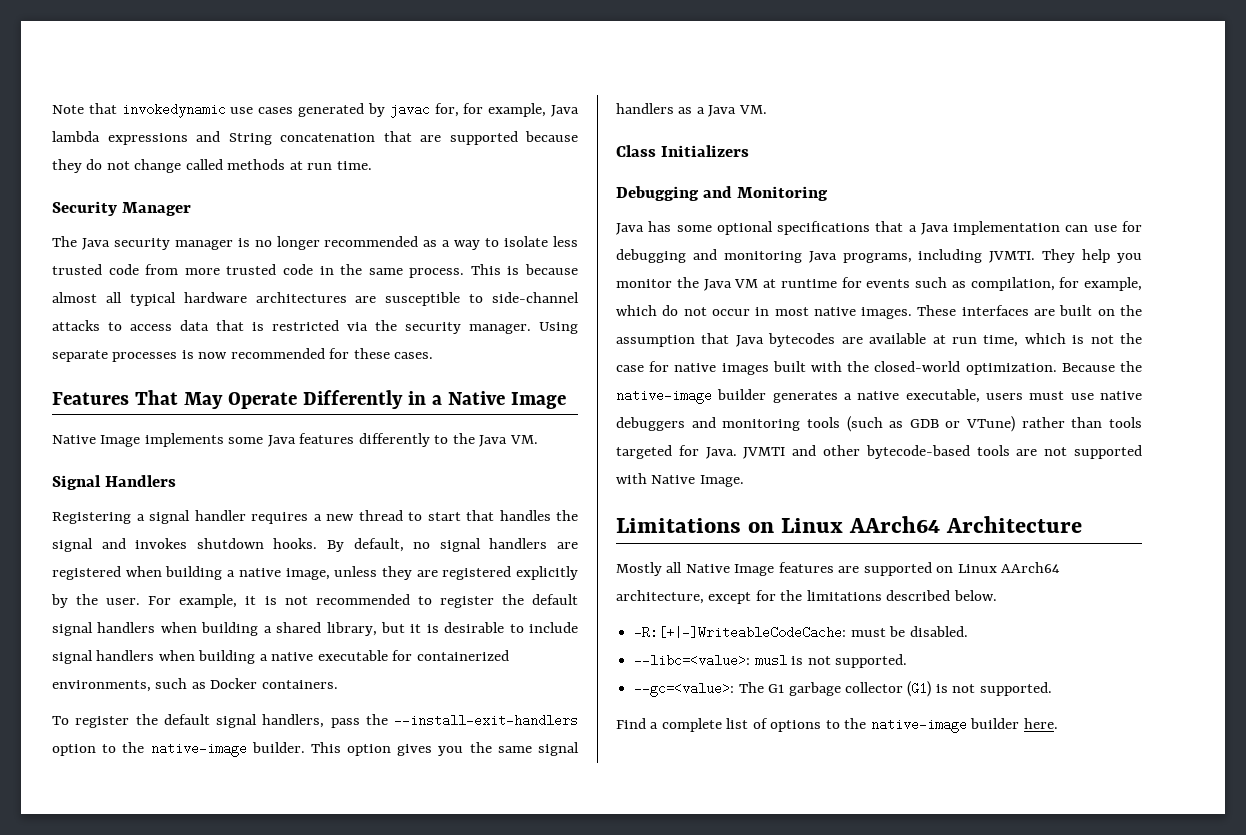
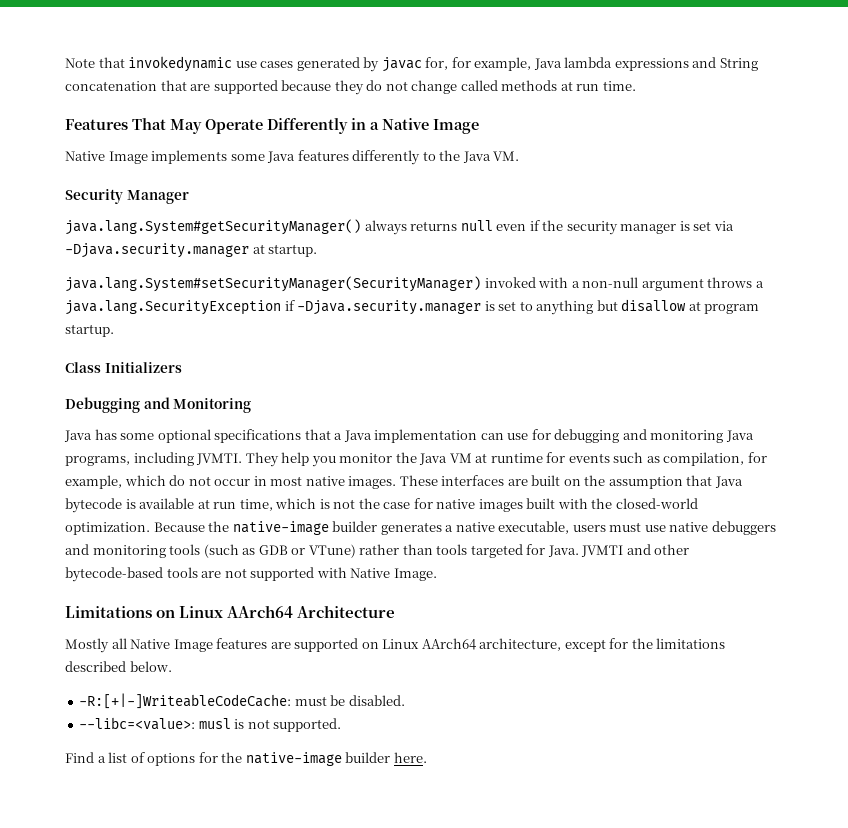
[52,201,192,216] [52,236,578,250] [52,264,578,278] [52,292,579,306] [52,320,578,334] [52,348,434,362] // Security Manager // The Java security manager is no longer recommended as a way to isolate less trusted code from more trusted code in the same process. This is because almost all typical hardware architectures are susceptible to side-channel attacks to access data that is restricted via the security manager. Using separate processes is now recommended for these cases. -> (636, 86) none
[52,475,177,490] [52,510,578,524] [52,538,579,552] [52,566,578,580] [51,594,578,608] [52,622,578,636] [52,650,509,664] [52,678,338,692] [52,714,578,728] [52,742,579,757] [616,103,767,117] Signal Handlers // Registering a signal handler requires a new thread to start that handles the signal and invokes shutdown hooks. By default, no signal handlers are registered when building a native image, unless they are registered explicitly by the user. For example, it is not recommended to register the default signal handlers when building a shared library, but it is desirable to include signal handlers when building a native executable for containerized environments, such as Docker containers. // To register the default signal handlers, pass the --install-exit-handlers option to the native-image builder. This option gives you the same signal handlers as a Java VM. -> [65,189,189,204] [65,219,734,235] [65,243,318,258] [65,276,764,292] [65,299,760,315] [65,324,114,337] Security Manager // java.lang.System#getSecurityManager() always returns null even if the security manager is set via -Djava.security.manager at startup. // java.lang.System#setSecurityManager(SecurityManager) invoked with a non-null argument throws a java.lang.SecurityException if -Djava.security.manager is set to anything but disallow at program startup.
[768,333,863,347] bytecodes are -> [65,498,136,513] bytecode is
[634,681,1052,697] // --gc=<value>: The G1 garbage collector (G1) is not supported. -> (342, 725) none
[661,718,722,732] complete -> (106, 759) none
[825,720,840,729] to -> [198,752,218,763] for

